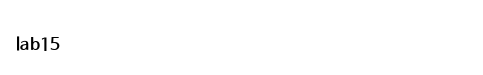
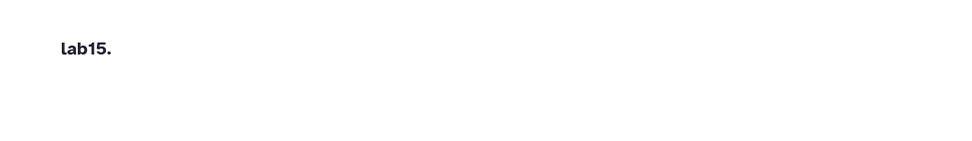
[16,36,60,51] lab15 -> [60,42,111,55] lab15.

